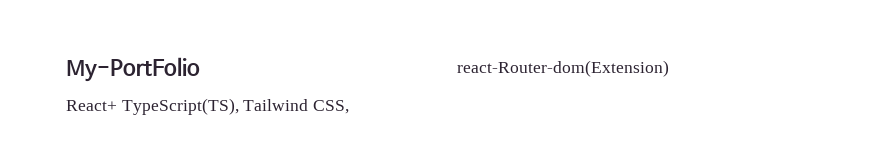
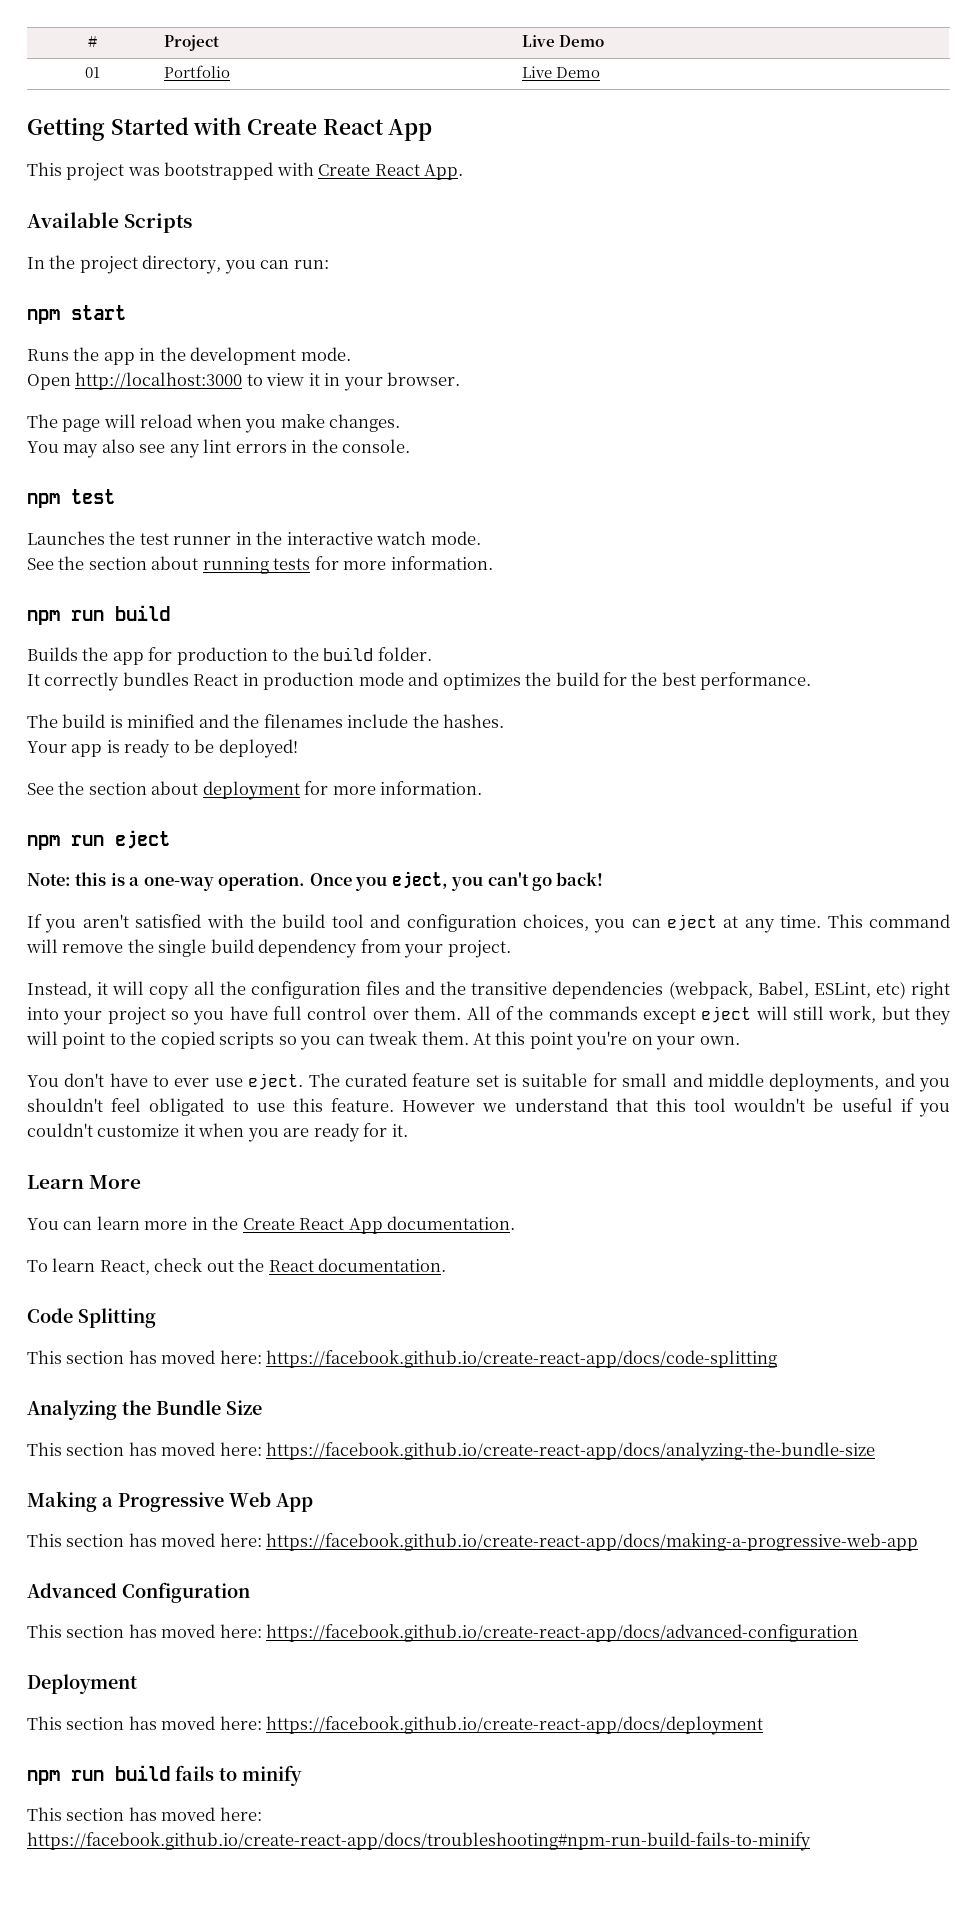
[66,57,200,82] [66,98,350,115] [457,60,669,77] My-PortFolio // React+ TypeScript(TS), Tailwind CSS, react-Router-dom(Extension) -> [88,36,97,47] [163,35,219,51] [521,35,604,47] [85,67,100,78] [163,65,230,78] [521,66,600,78] [27,117,433,141] [27,162,464,181] [27,212,193,233] [27,255,329,274] [27,305,126,324] [27,347,351,365] [27,372,461,391] [27,414,401,433] [27,439,411,458] [27,489,115,508] [27,531,481,545] [27,556,493,574] [27,605,170,625] [27,647,432,665] [27,672,812,691] [27,714,505,728] [27,739,298,758] [27,781,483,800] [27,830,170,850] [27,871,604,891] [27,914,951,933] [26,939,511,958] [27,981,950,1000] [27,1006,952,1025] [26,1031,740,1050] [27,1073,950,1092] [27,1098,950,1117] [27,1123,408,1142] [27,1175,142,1189] [27,1216,516,1234] [27,1258,447,1275] [27,1308,156,1328] [27,1350,778,1368] [27,1400,262,1420] [27,1442,876,1461] [27,1491,313,1512] [27,1533,919,1551] [27,1582,250,1603] [27,1624,859,1642] [27,1674,137,1694] [27,1716,764,1735] [27,1765,302,1786] [27,1807,262,1821] [27,1832,811,1851] # | Project | Live Demo // 01 | Portfolio | Live Demo // Getting Started with Create React App // This project was bootstrapped with Create React App. // Available Scripts // In the project directory, you can run: // npm start // Runs the app in the development mode. // Open http://localhost:3000 to view it in your browser. // The page will reload when you make changes. // You may also see any lint errors in the console. // npm test // Launches the test runner in the interactive watch mode. // See the section about running tests for more information. // npm run build // Builds the app for production to the build folder. // It correctly bundles React in production mode and optimizes the build for the best performance. // The build is minified and the filenames include the hashes. // Your app is ready to be deployed! // See the section about deployment for more information. // npm run eject // Note: this is a one-way operation. Once you eject, you can't go back! // If you aren't satisfied with the build tool and configuration choices, you can eject at any time. This command will remove the single build dependency from your project. // Instead, it will copy all the configuration files and the transitive dependencies (webpack, Babel, ESLint, etc) right into your project so you have full control over them. All of the commands except eject will still work, but they will point to the copied scripts so you can tweak them. At this point you're on your own. // You don't have to ever use eject. The curated feature set is suitable for small and middle deployments, and you shouldn't feel obligated to use this feature. However we understand that this tool wouldn't be useful if you couldn't customize it when you are ready for it. // Learn More // You can learn more in the Create React App documentation. // To learn React, check out the React documentation. // Code Splitting // This section has moved here: https://facebook.github.io/create-react-app/docs/code-splitting // Analyzing the Bundle Size // This section has moved here: https://facebook.github.io/create-react-app/docs/analyzing-the-bundle-size // Making a Progressive Web App // This section has moved here: https://facebook.github.io/create-react-app/docs/making-a-progressive-web-app // Advanced Configuration // This section has moved here: https://facebook.github.io/create-react-app/docs/advanced-configuration // Deployment // This section has moved here: https://facebook.github.io/create-react-app/docs/deployment // npm run build fails to minify // This section has moved here: https://facebook.github.io/create-react-app/docs/troubleshooting#npm-run-build-fails-to-minify

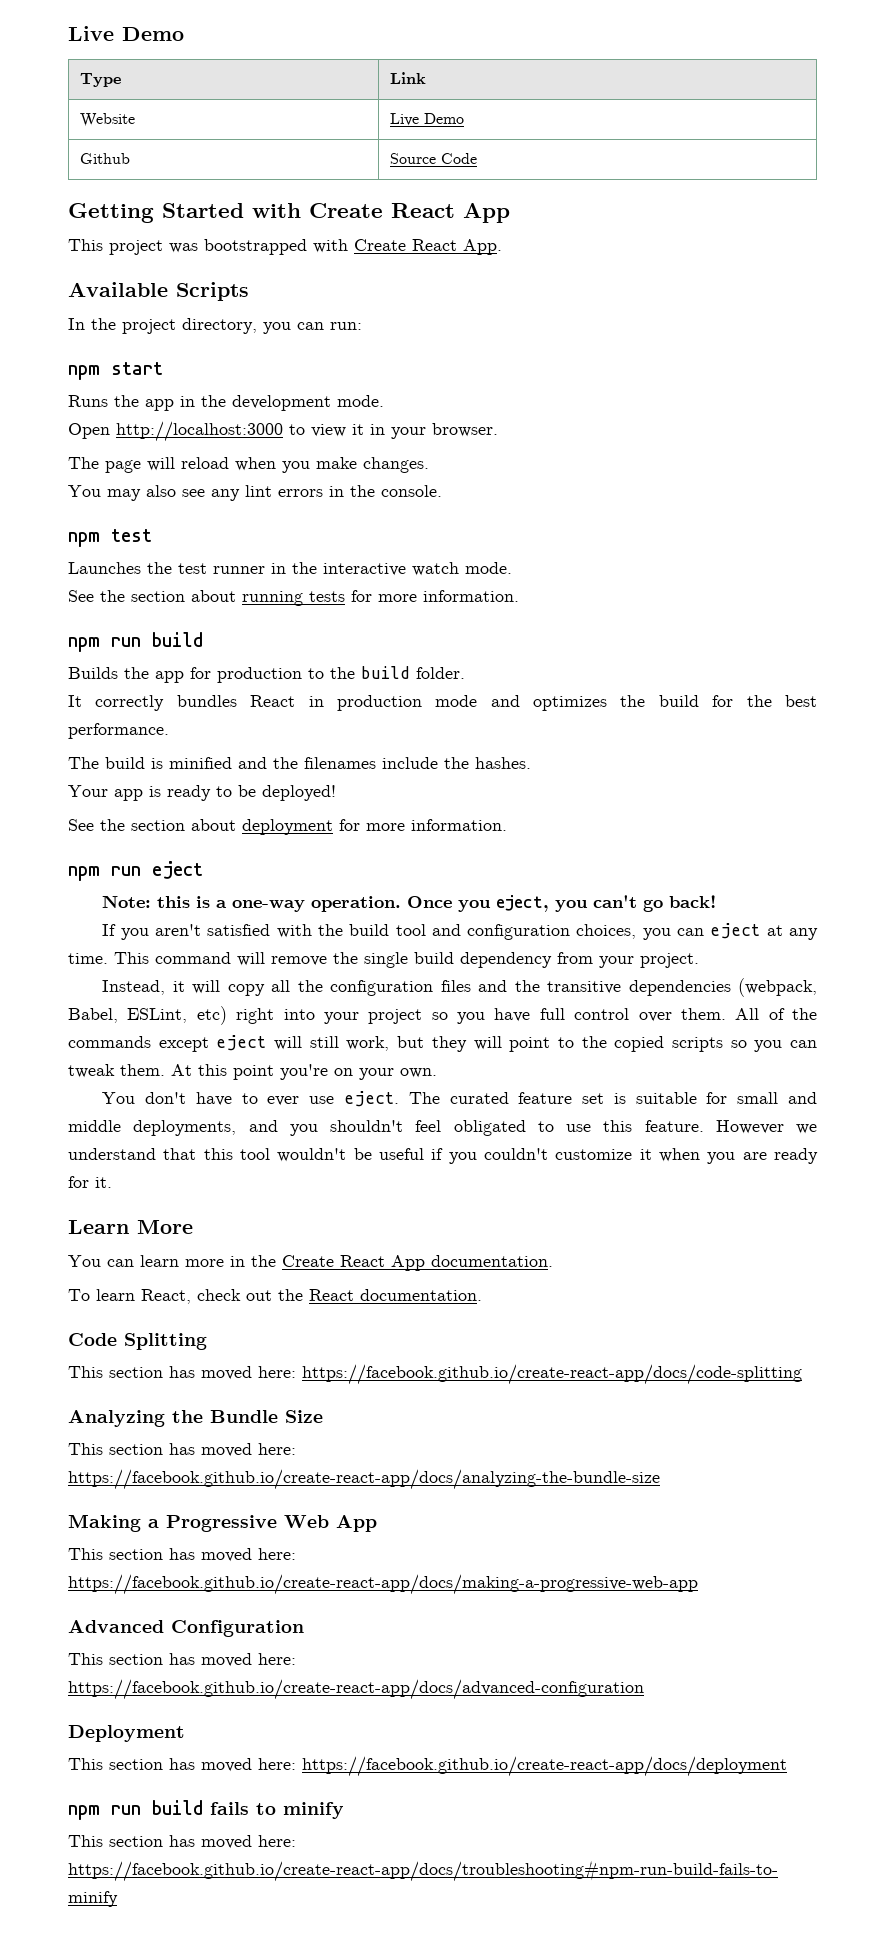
[88,36,97,47] [163,35,219,51] [521,35,604,47] [85,67,100,78] [163,65,230,78] [521,66,600,78] # | Project | Live Demo // 01 | Portfolio | Live Demo -> [68,26,184,41] [80,73,122,87] [390,72,427,84] [80,113,136,127] [390,113,465,126] [80,153,131,164] [390,153,478,164] Live Demo // Type | Link // Website | Live Demo // Github | Source Code

